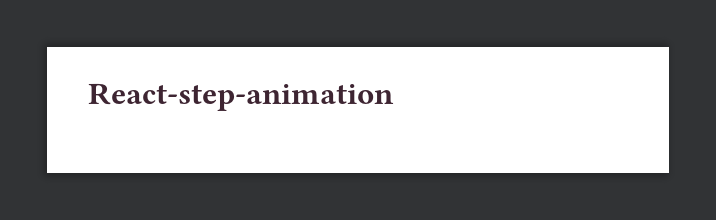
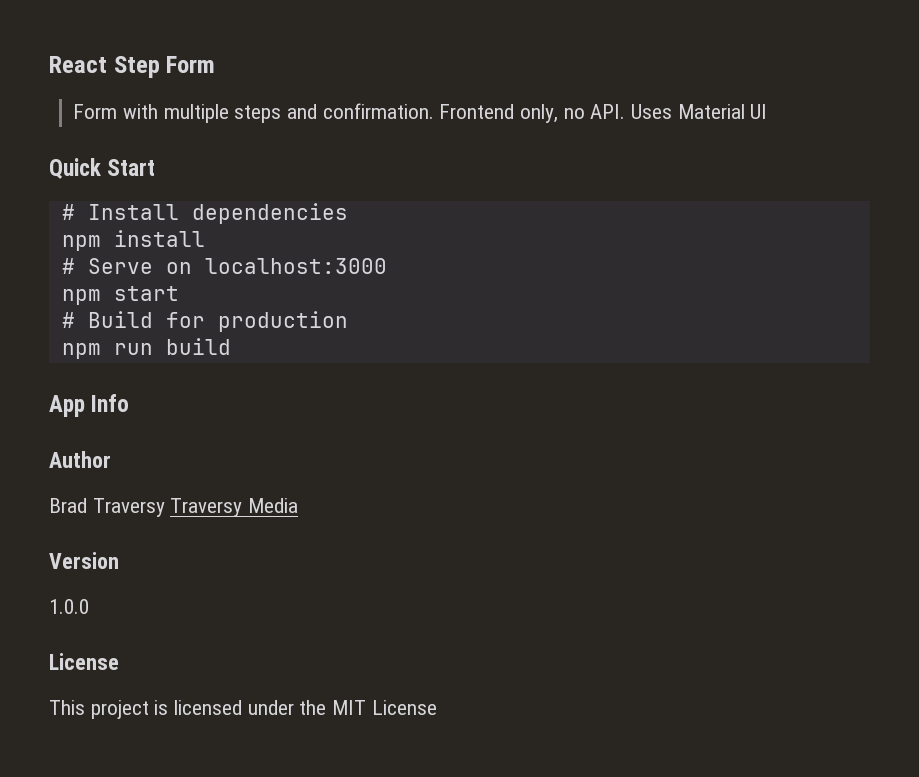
[88,83,394,111] React-step-animation -> [49,56,216,78] [73,103,768,123] [49,158,156,179] [61,203,348,224] [61,230,205,251] [61,258,387,274] [61,286,179,305] [61,311,348,332] [61,338,231,359] [49,394,130,417] [49,451,111,468] [49,498,299,517] [49,552,119,569] [49,599,89,614] [49,653,119,670] [49,700,437,719] React Step Form // Form with multiple steps and confirmation. Frontend only, no API. Uses Material UI // Quick Start // # Install dependencies // npm install // # Serve on localhost:3000 // npm start // # Build for production // npm run build // App Info // Author // Brad Traversy Traversy Media // Version // 1.0.0 // License // This project is licensed under the MIT License

